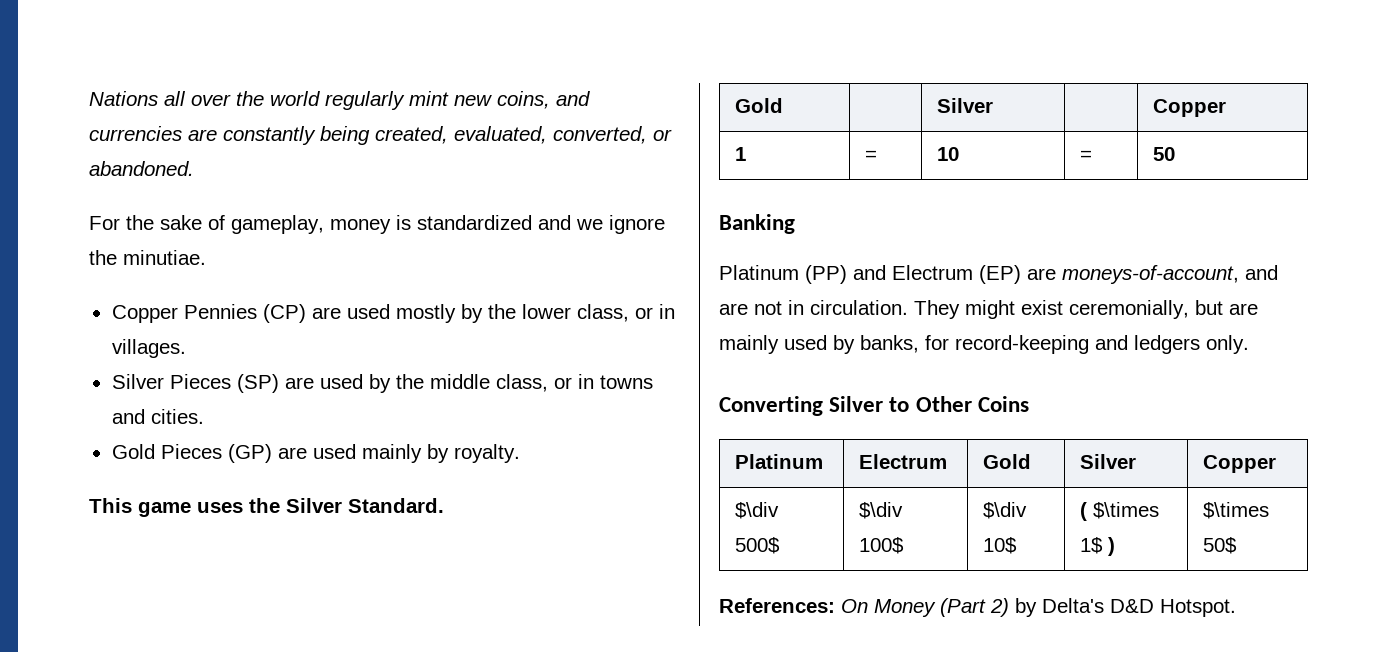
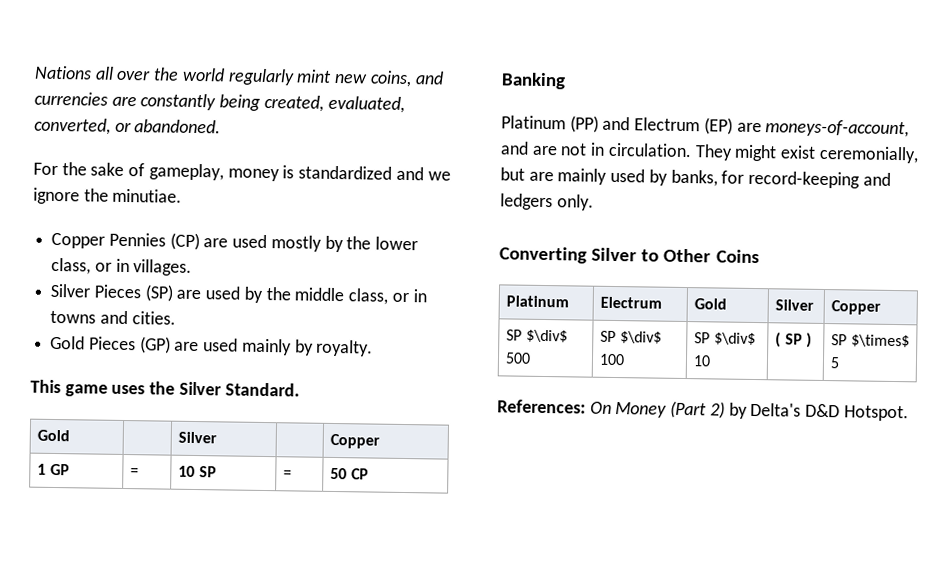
(747, 154) none -> [49,463,70,476] GP
(960, 154) none -> [198,466,217,478] SP
(1176, 154) none -> [350,468,369,480] CP
[735,502,780,519] [735,537,781,554] [859,502,904,519] [859,537,905,554] [983,502,1028,519] [983,537,1018,554] $\div 500$ | $\div 100$ | $\div 10$ -> [506,329,568,343] [505,352,532,364] [600,330,662,344] [599,353,626,366] [694,332,756,346] [693,355,712,367] SP $\div$ 500 | SP $\div$ 100 | SP $\div$ 10
[1093,502,1160,519] [1080,537,1104,554] $\times 1$ -> [784,333,803,345] SP
[1203,502,1270,519] [1203,537,1238,554] $\times 50$ -> [831,334,910,348] [830,357,841,369] SP $\times$ 5

